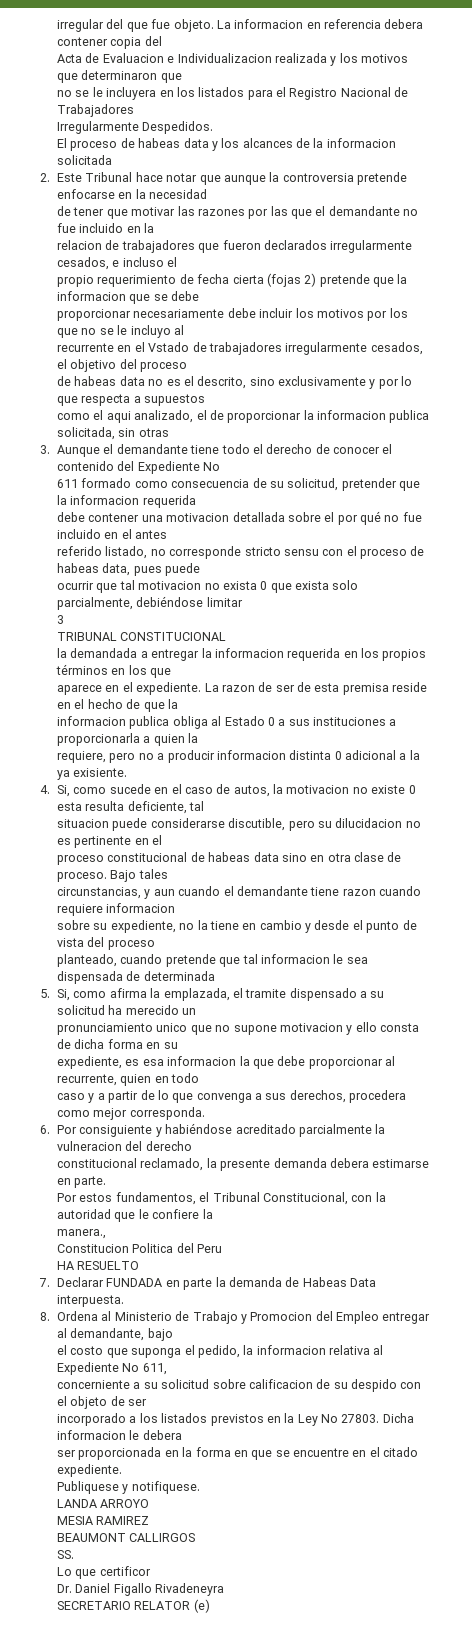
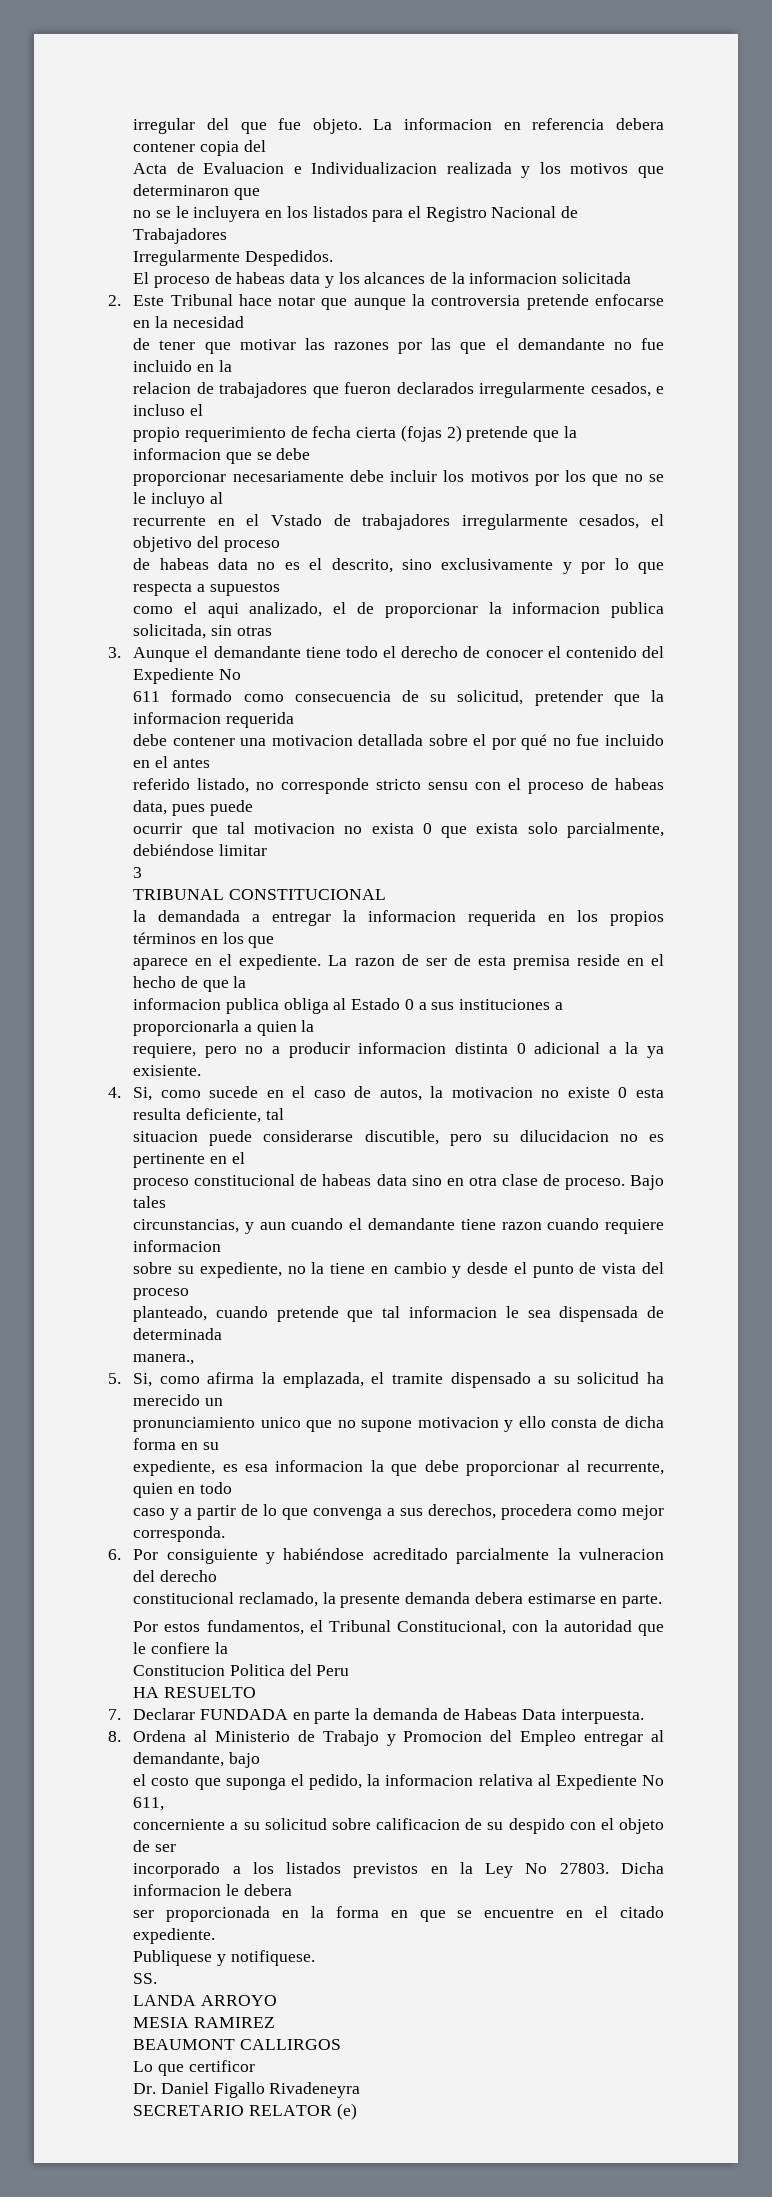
(215, 976) none -> [133,1354,195,1365] // manera.,
[57,1229,107,1239] // manera., -> (228, 1648) none
(200, 1487) none -> [133,1973,158,1984] // SS.
[57,1550,75,1559] // SS. -> (341, 2044) none

